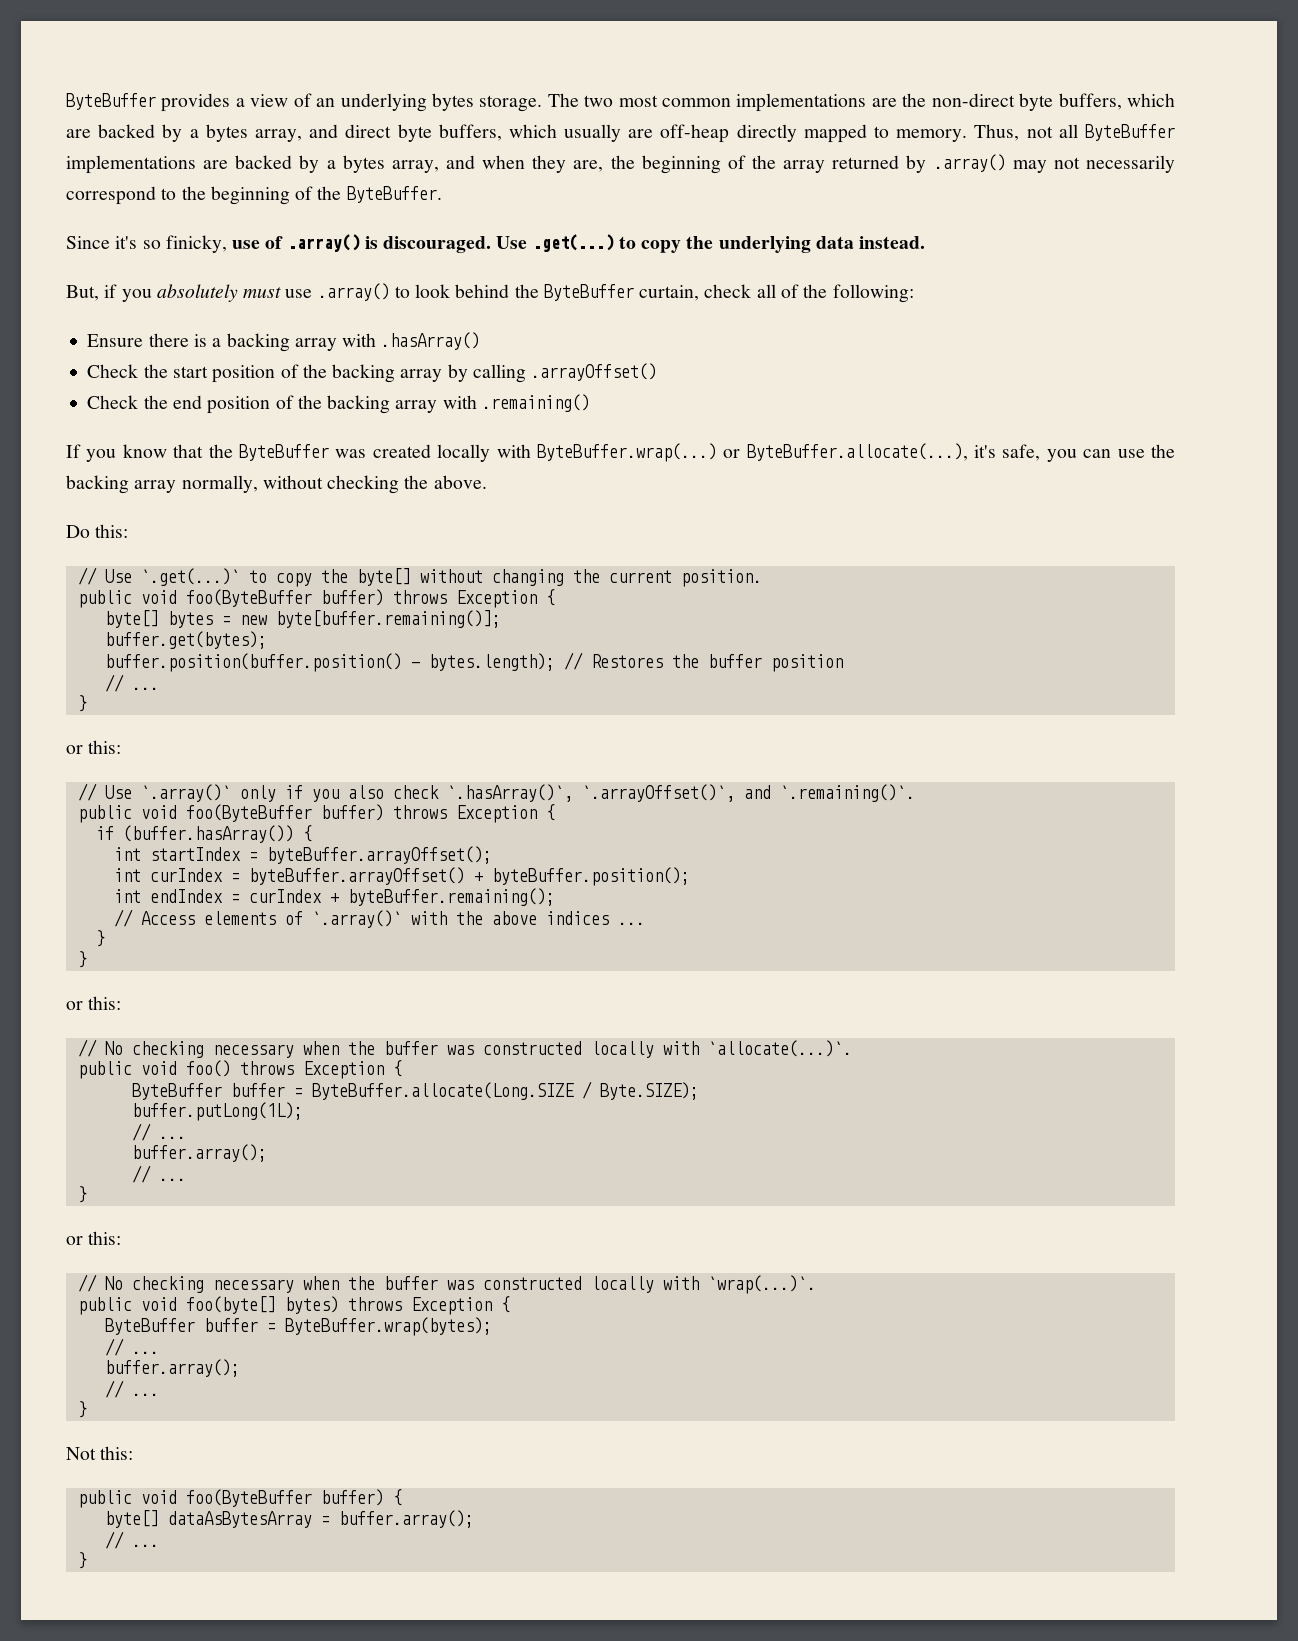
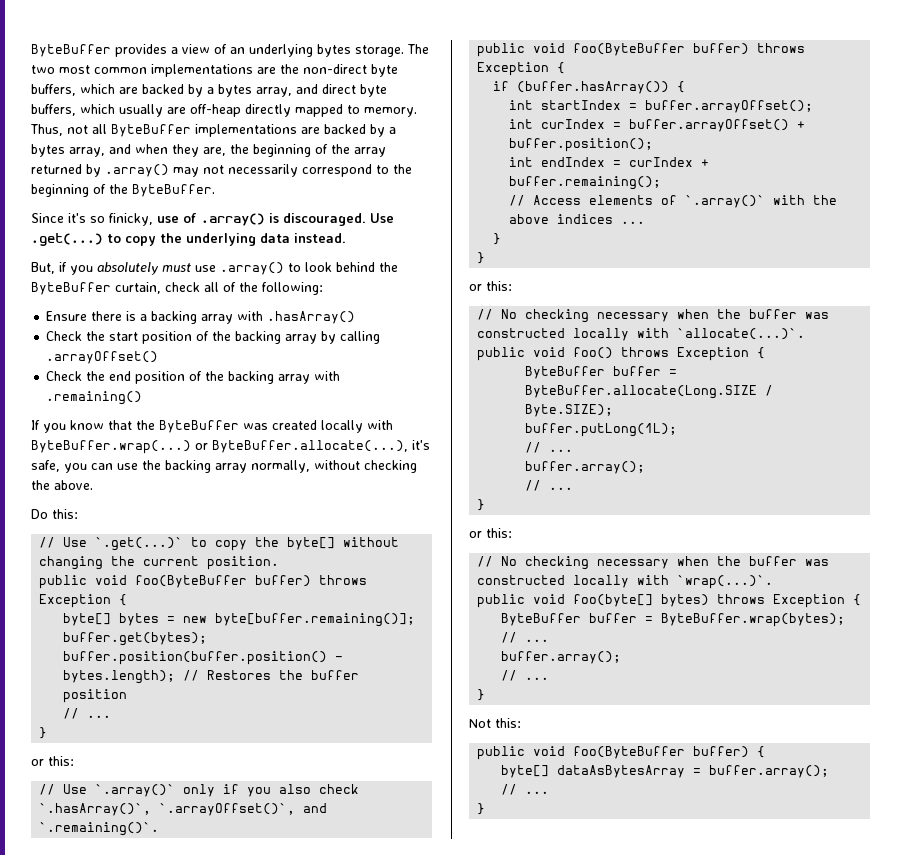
[266,846,492,864] byteBuffer.arrayOffset(); -> [645,100,814,113] buffer.arrayOffset();
[248,867,690,886] byteBuffer.arrayOffset() + byteBuffer.position(); -> [629,119,806,132] [509,138,654,152] buffer.arrayOffset() + buffer.position();
[347,888,555,906] byteBuffer.remaining(); -> [509,176,662,190] buffer.remaining();

